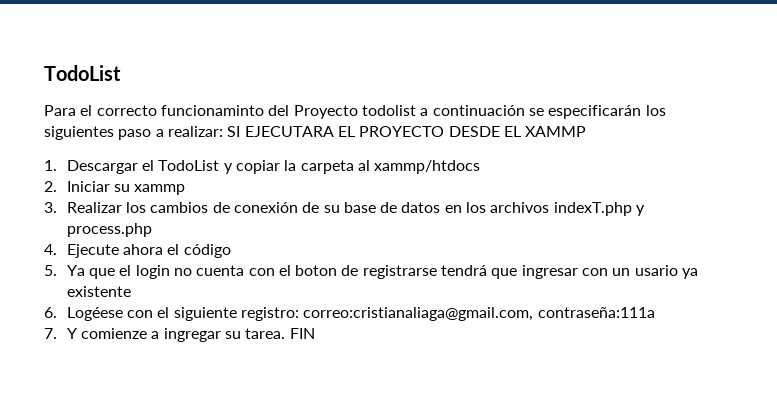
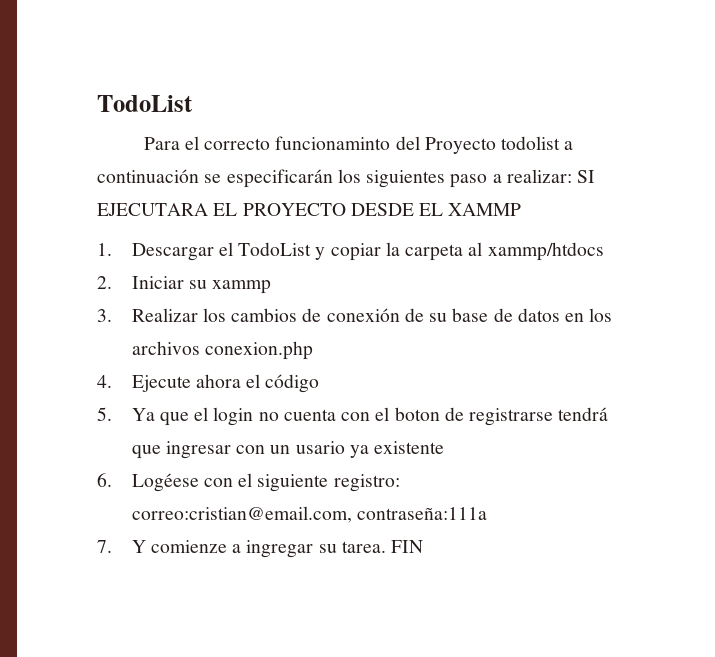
[553,202,646,216] [66,223,152,237] indexT.php y process.php -> [204,341,313,360] conexion.php
[303,307,534,321] correo:cristianaliaga@gmail.com, -> [131,506,352,523] correo:cristian@email.com,

